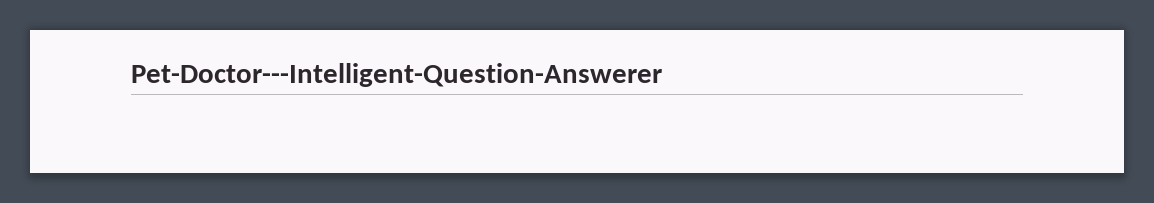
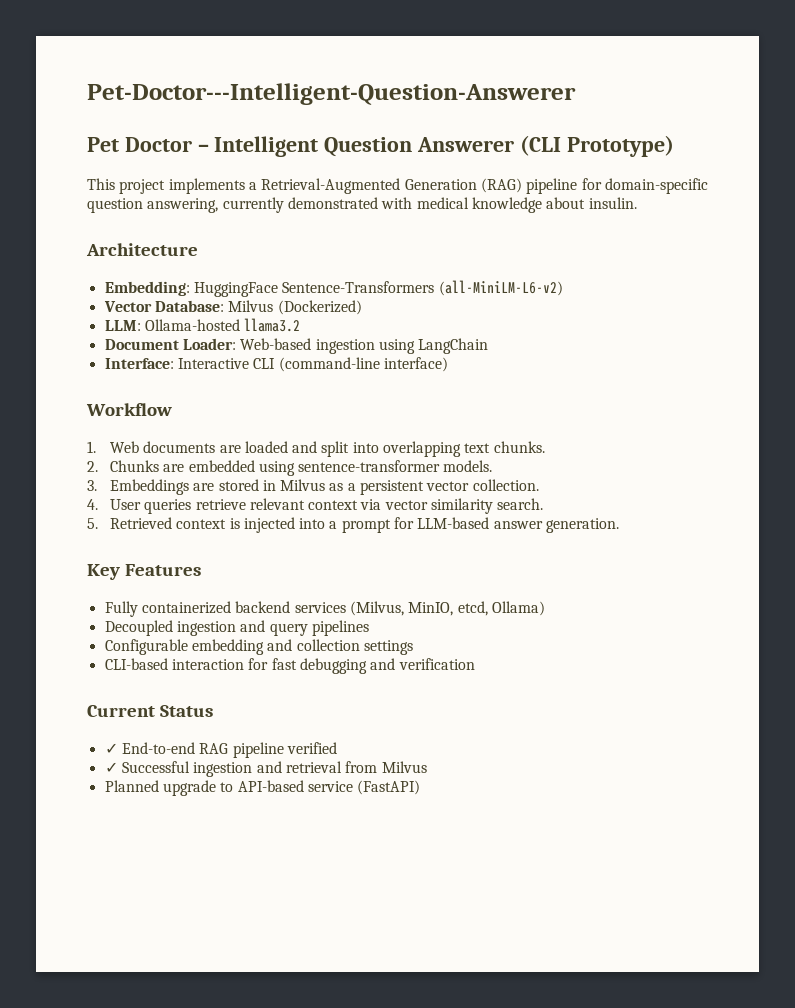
(662, 75) none -> [87,135,674,157] [87,178,708,194] [87,197,637,213] [86,243,198,256] [104,280,563,297] [103,300,362,315] [104,318,301,332] [104,338,489,354] [104,357,448,372] [86,403,172,416] [87,441,545,457] [87,460,493,476] [87,479,539,495] [87,498,544,514] [87,517,620,533] [87,564,201,580] [104,601,545,617] [104,620,369,636] [104,639,413,655] [104,658,475,674] [87,705,213,717] [104,742,337,758] [104,761,427,777] [104,780,421,796] // Pet Doctor – Intelligent Question Answerer (CLI Prototype) // This project implements a Retrieval-Augmented Generation (RAG) pipeline for domain-specific question answering, currently demonstrated with medical knowledge about insulin. // Architecture // Embedding: HuggingFace Sentence-Transformers (all-MiniLM-L6-v2) // Vector Database: Milvus (Dockerized) // LLM: Ollama-hosted llama3.2 // Document Loader: Web-based ingestion using LangChain // Interface: Interactive CLI (command-line interface) // Workflow // 1. Web documents are loaded and split into overlapping text chunks. // 2. Chunks are embedded using sentence-transformer models. // 3. Embeddings are stored in Milvus as a persistent vector collection. // 4. User queries retrieve relevant context via vector similarity search. // 5. Retrieved context is injected into a prompt for LLM-based answer generation. // Key Features // Fully containerized backend services (Milvus, MinIO, etcd, Ollama) // Decoupled ingestion and query pipelines // Configurable embedding and collection settings // CLI-based interaction for fast debugging and verification // Current Status // ✓ End-to-end RAG pipeline verified // ✓ Successful ingestion and retrieval from Milvus // Planned upgrade to API-based service (FastAPI)

